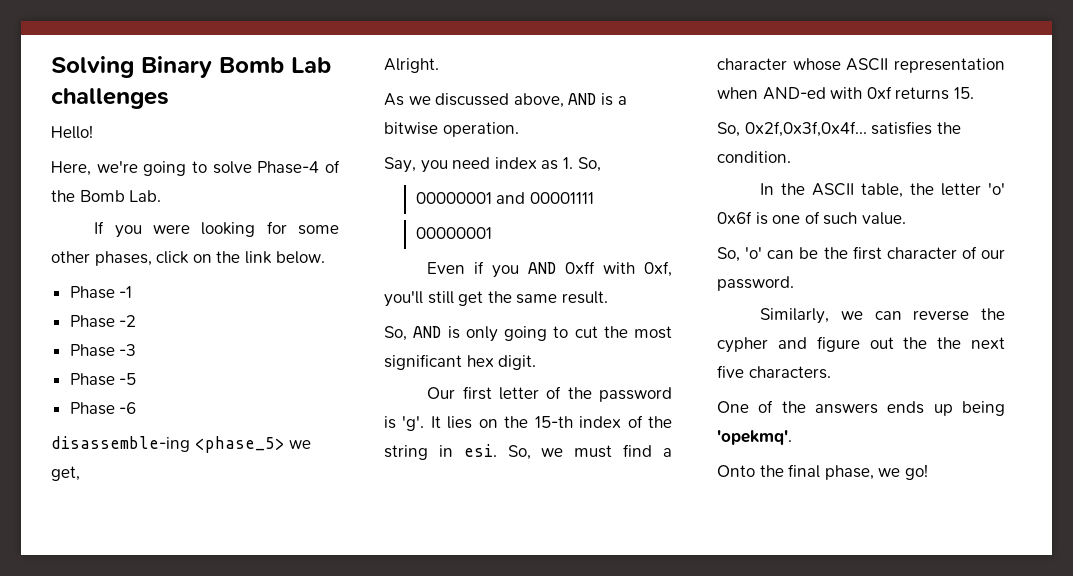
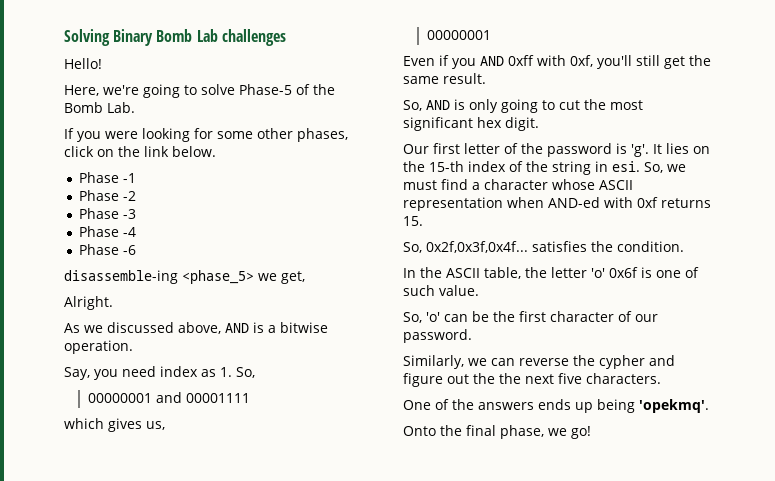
[257,161,320,174] Phase-4 -> [239,84,292,95] Phase-5
[119,373,137,385] -5 -> [122,227,136,237] -4
(594, 198) none -> [64,418,165,432] // which gives us,

